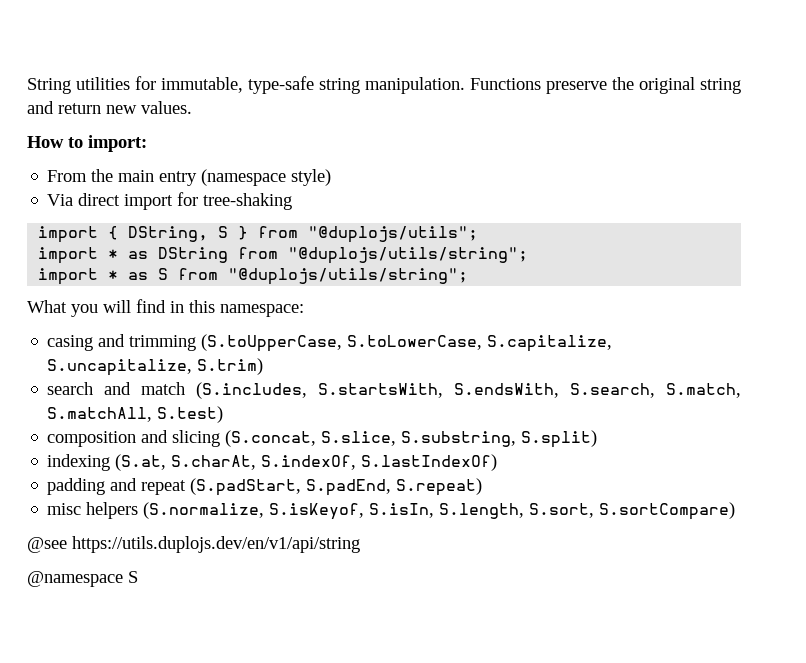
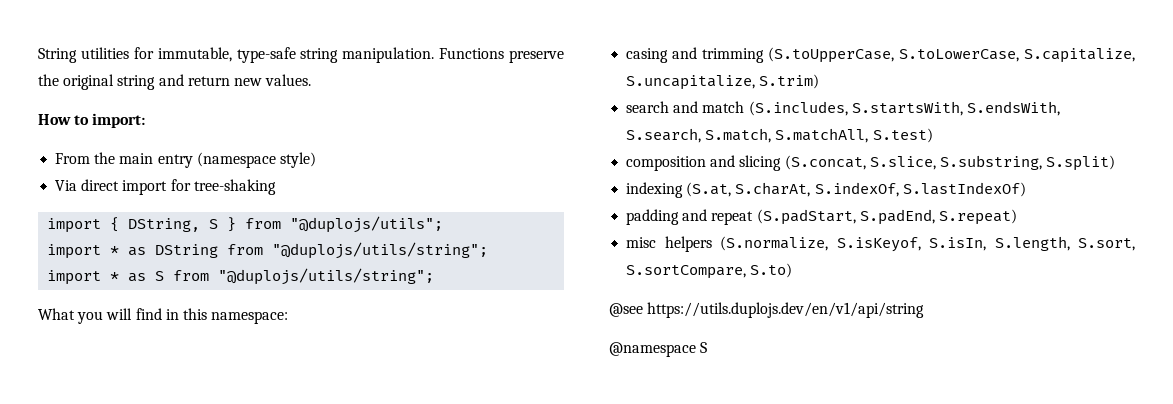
[599,502,736,520] S.sortCompare) -> [626,263,793,279] S.sortCompare, S.to)

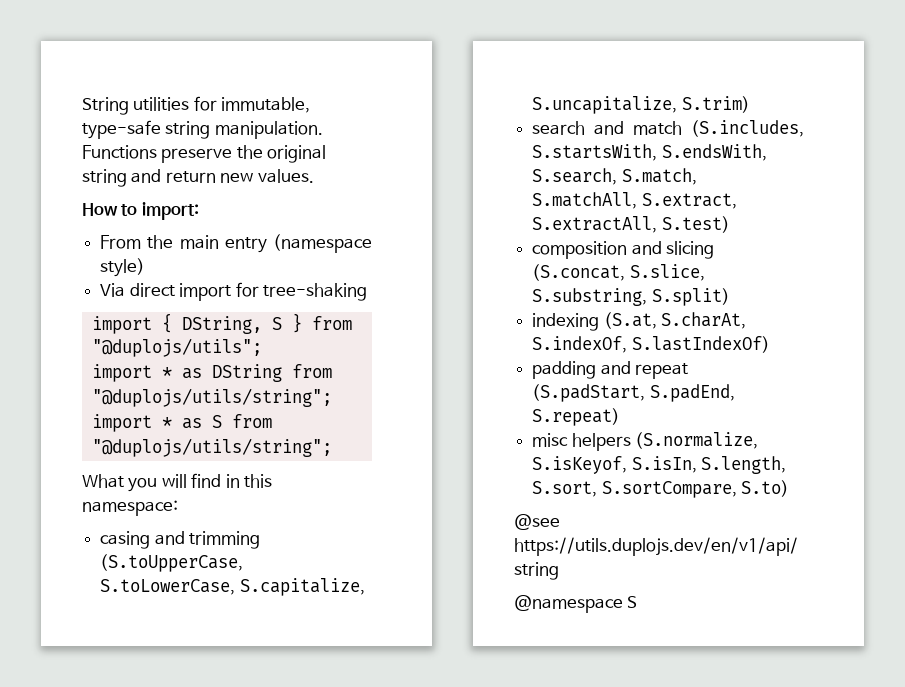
(869, 135) none -> [641,193,737,209] [532,216,658,233] S.extract, S.extractAll,

